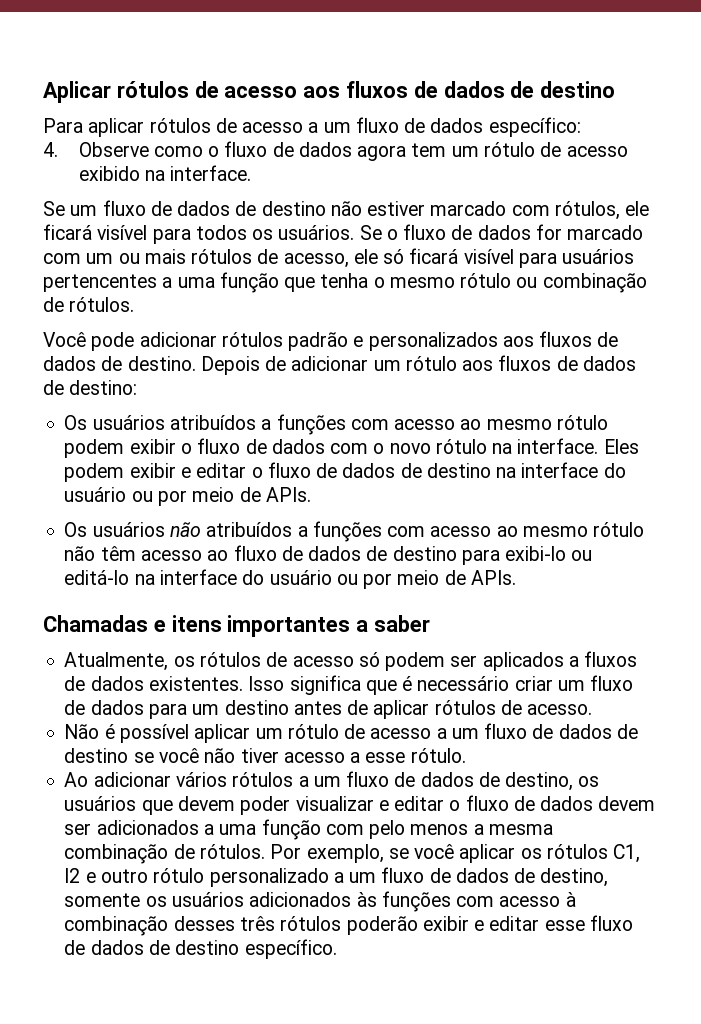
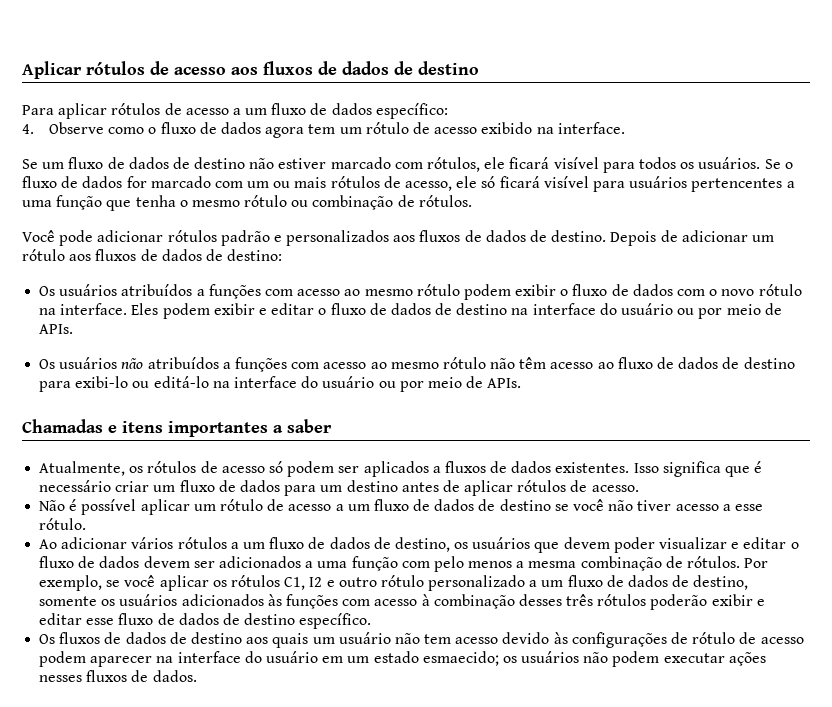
(337, 949) none -> [39,632,804,648] [39,651,766,667] [39,670,197,682] // Os fluxos de dados de destino aos quais um usuário não tem acesso devido às configurações de rótulo de acesso podem aparecer na interface do usuário em um estado esmaecido; os usuários não podem executar ações nesses fluxos de dados.

